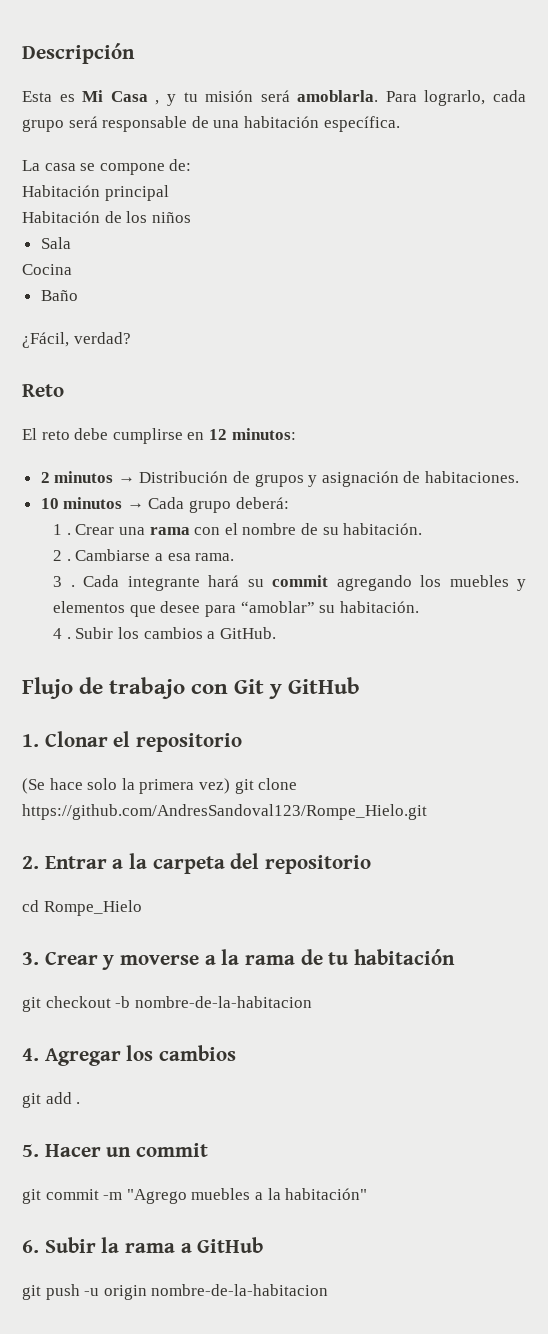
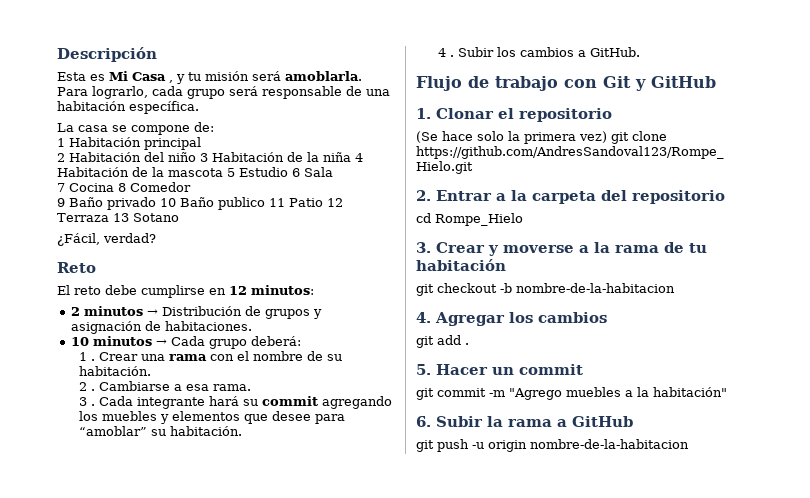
(192, 165) none -> [57,138,65,147] 1
[22,211,191,223] Habitación de los niños // -> [57,152,363,162] [57,167,300,177] 2 Habitación del niño 3 Habitación de la niña 4 Habitación de la mascota 5 Estudio 6
(71, 243) none -> [57,183,65,192] 7
[40,290,78,301] // Baño -> [118,182,191,192] [57,197,343,210] [57,213,179,222] 8 Comedor // 9 Baño privado 10 Baño publico 11 Patio 12 Terraza 13 Sotano

